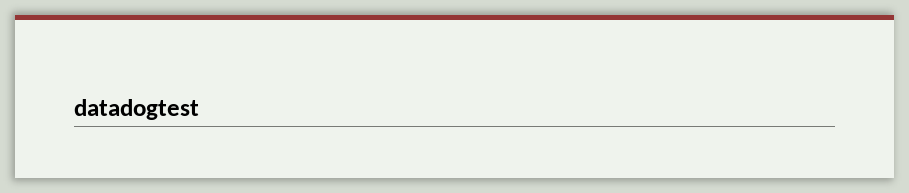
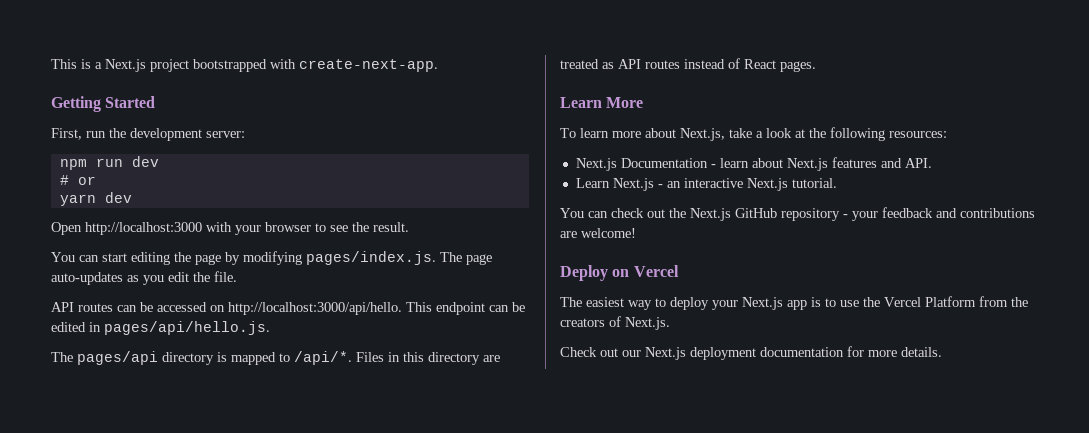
[74,99,199,120] datadogtest -> [51,59,438,72] [51,96,156,112] [51,128,245,141] [59,156,159,170] [59,175,96,185] [59,192,132,206] [51,222,409,235] [51,251,492,265] [51,271,237,285] [51,302,525,315] [51,321,270,335] [51,351,500,365] [560,58,816,72] [560,97,644,108] [560,127,947,141] [575,157,932,171] [575,178,837,191] [560,207,1035,221] [560,228,636,238] [560,265,679,281] [560,296,1028,310] [560,316,670,330] [560,346,942,360] This is a Next.js project bootstrapped with create-next-app. // Getting Started // First, run the development server: // npm run dev // # or // yarn dev // Open http://localhost:3000 with your browser to see the result. // You can start editing the page by modifying pages/index.js. The page auto-updates as you edit the file. // API routes can be accessed on http://localhost:3000/api/hello. This endpoint can be edited in pages/api/hello.js. // The pages/api directory is mapped to /api/*. Files in this directory are treated as API routes instead of React pages. // Learn More // To learn more about Next.js, take a look at the following resources: // Next.js Documentation - learn about Next.js features and API. // Learn Next.js - an interactive Next.js tutorial. // You can check out the Next.js GitHub repository - your feedback and contributions are welcome! // Deploy on Vercel // The easiest way to deploy your Next.js app is to use the Vercel Platform from the creators of Next.js. // Check out our Next.js deployment documentation for more details.

